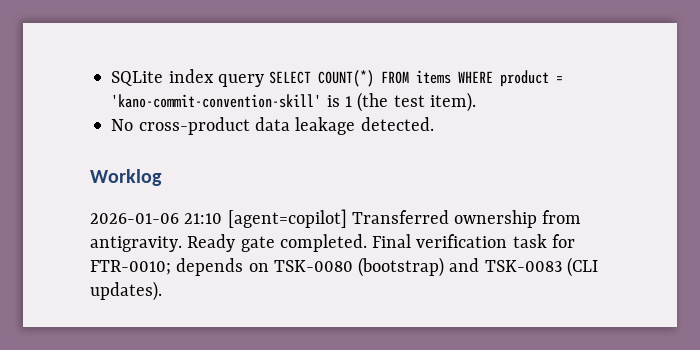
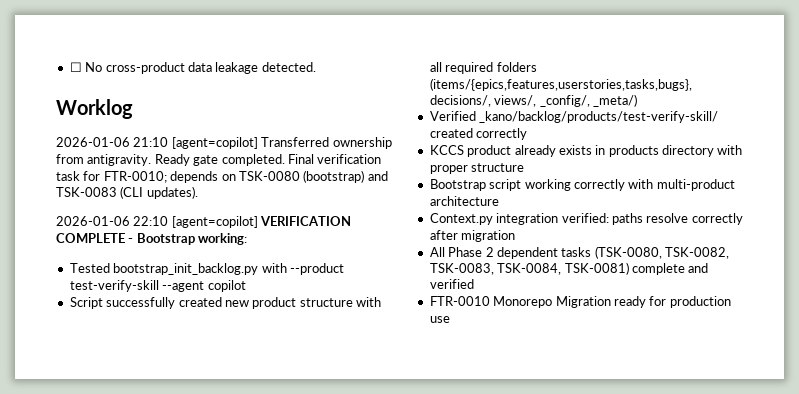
[111,69,564,87] [111,92,476,112] SQLite index query SELECT COUNT(*) FROM items WHERE product = 'kano-commit-convention-skill' is 1 (the test item). // -> [69,62,82,72] ☐
(162, 291) none -> [56,216,352,228] [56,233,248,245] [69,263,344,275] [69,280,246,292] [69,297,381,309] [429,62,537,74] [429,78,692,91] [429,94,637,107] [429,111,719,123] [429,128,528,140] [429,145,743,157] [429,163,525,174] [429,179,735,191] [429,196,499,206] [429,213,743,225] [429,230,516,242] [429,246,729,259] [429,262,709,275] [429,279,474,289] [429,296,731,308] [429,316,450,323] // 2026-01-06 22:10 [agent=copilot] VERIFICATION COMPLETE - Bootstrap working: // Tested bootstrap_init_backlog.py with --product test-verify-skill --agent copilot // Script successfully created new product structure with all required folders (items/{epics,features,userstories,tasks,bugs}, decisions/, views/, _config/, _meta/) // Verified _kano/backlog/products/test-verify-skill/ created correctly // KCCS product already exists in products directory with proper structure // Bootstrap script working correctly with multi-product architecture // Context.py integration verified: paths resolve correctly after migration // All Phase 2 dependent tasks (TSK-0080, TSK-0082, TSK-0083, TSK-0084, TSK-0081) complete and verified // FTR-0010 Monorepo Migration ready for production use

